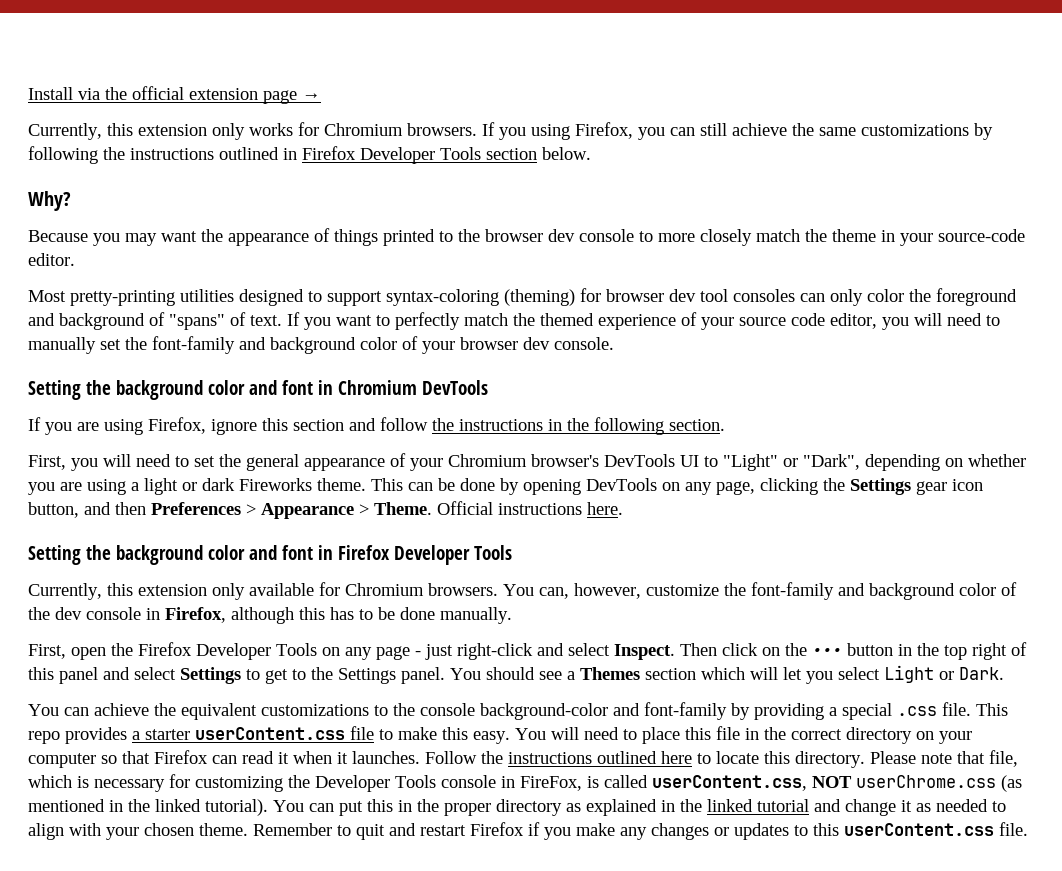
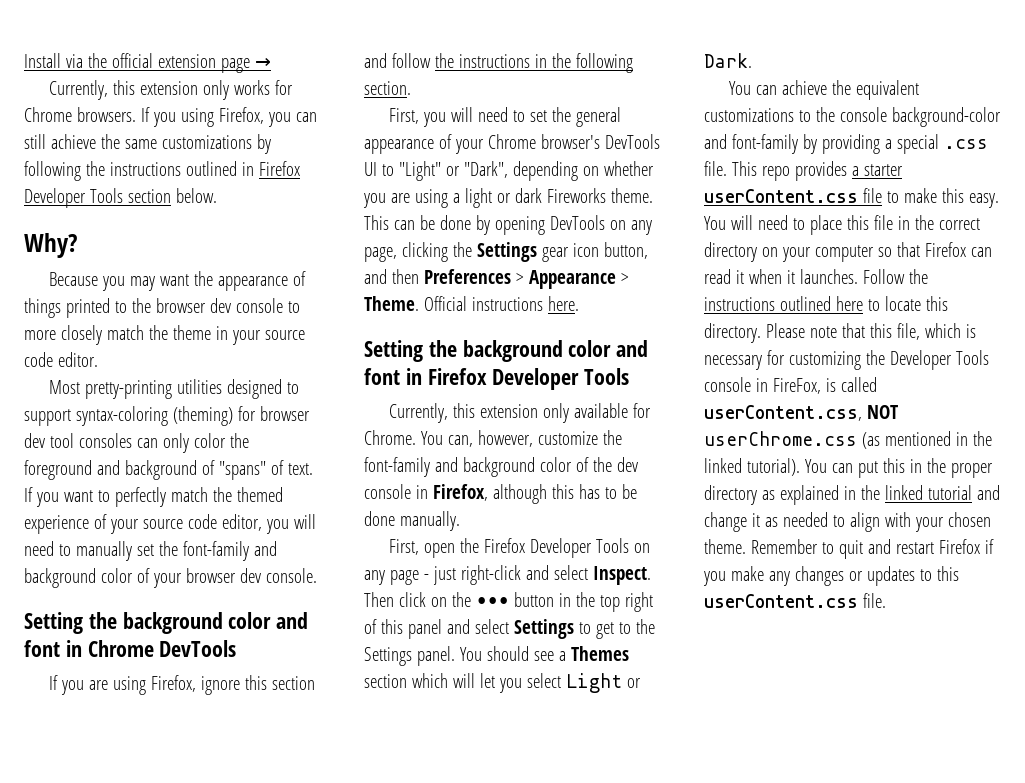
[324,123,403,136] Chromium -> [24,107,72,122] Chrome
[938,229,1025,242] source-code -> [264,330,305,340] [24,352,53,367] source code
[338,380,417,395] Chromium -> [87,640,154,657] Chrome
[448,454,527,467] Chromium -> [487,134,536,149] Chrome
[345,583,498,596] Chromium browsers. -> [364,430,416,445] Chrome.
(985, 757) none -> [869,323,892,338] this

